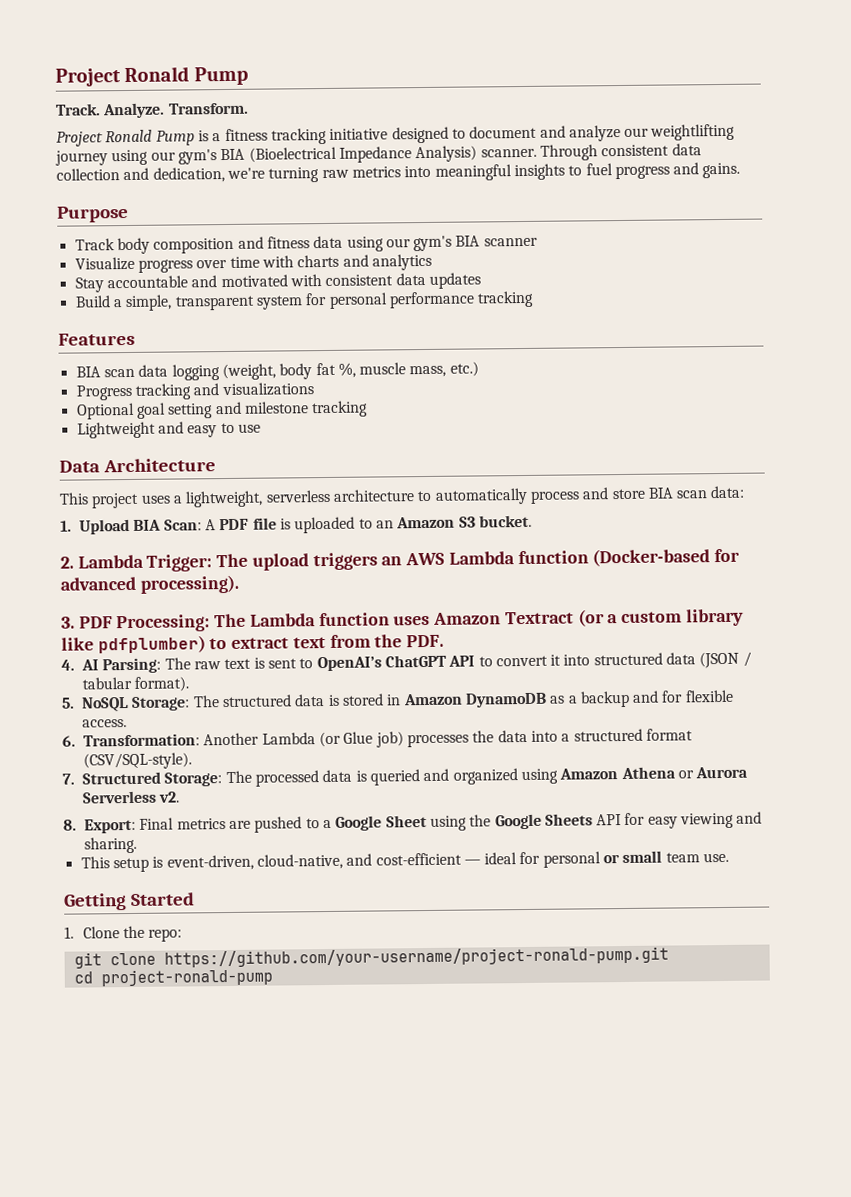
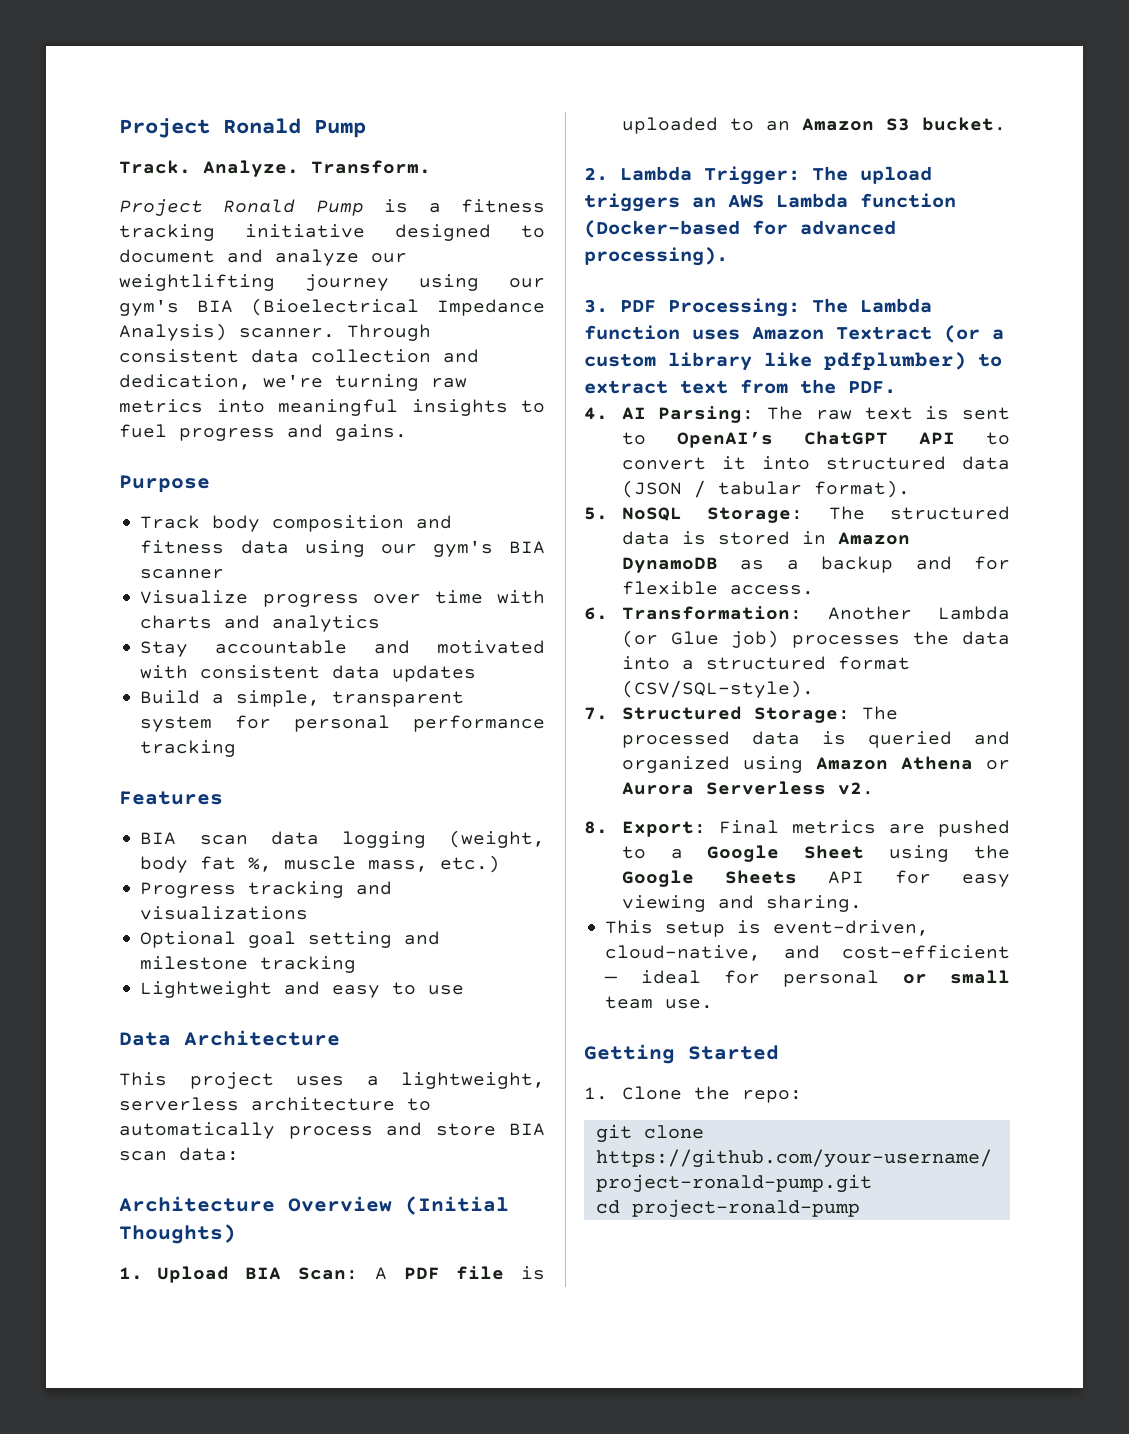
(745, 492) none -> [119,1196,509,1215] [119,1224,236,1244] // Architecture Overview (Initial Thoughts)

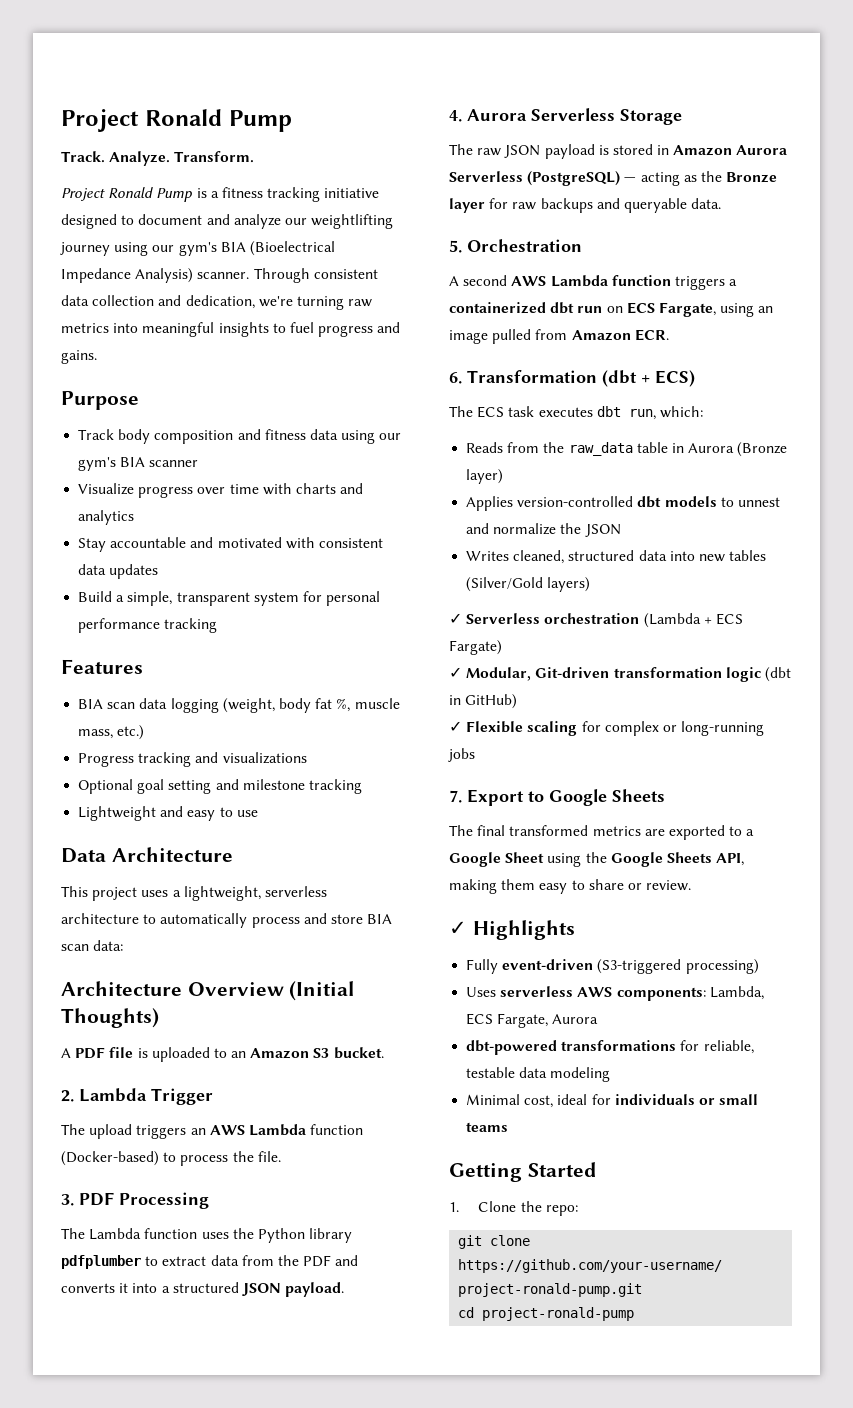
[119,1266,359,1283] 1. Upload BIA Scan: -> (159, 1018) none
[704,166,800,185] Trigger: -> [151,1088,213,1105] Trigger //
[584,220,896,238] [584,247,728,266] (Docker-based for advanced processing). -> [61,1151,281,1166] (Docker-based) to process the file.
[668,298,800,317] Processing: -> [119,1192,209,1209] Processing //
[752,325,1004,343] [584,352,966,371] Amazon Textract (or a custom library like pdfplumber) -> [232,1228,353,1243] [61,1255,141,1269] the Python library pdfplumber
[680,379,896,394] [584,406,1010,423] [621,431,1010,448] [621,456,1010,470] [621,480,910,498] [584,506,1010,523] [621,531,910,545] [621,556,1010,573] [621,581,814,595] [584,606,1010,620] [621,630,1010,648] [621,656,910,670] [621,680,814,698] [584,706,898,723] [621,731,1010,748] [621,756,1010,773] [621,781,874,795] [584,820,779,837] text from the PDF. // 4. AI Parsing: The raw text is sent to OpenAI’s ChatGPT API to convert it into structured data (JSON / tabular format). // 5. NoSQL Storage: The structured data is stored in Amazon DynamoDB as a backup and for flexible access. // 6. Transformation: Another Lambda (or Glue job) processes the data into a structured format (CSV/SQL-style). // 7. Structured Storage: The processed data is queried and organized using Amazon Athena or Aurora Serverless v2. // 8. Export: Final -> [210,1255,359,1267] [61,1282,345,1297] [449,108,682,125] [449,144,788,159] [449,171,778,186] [449,198,722,213] [449,239,582,253] [449,275,738,290] [449,302,774,317] [449,329,669,344] [449,370,695,387] [449,406,703,420] [466,442,788,457] [466,469,504,484] [466,496,780,511] [466,523,621,537] [466,550,767,564] [466,577,591,592] [449,613,743,628] [449,640,502,655] [449,667,791,682] [449,694,518,709] [449,721,765,736] [448,748,475,762] [449,789,665,806] [449,825,589,836] data from the PDF and converts it into a structured JSON payload. // 4. Aurora Serverless Storage // The raw JSON payload is stored in Amazon Aurora Serverless (PostgreSQL) — acting as the Bronze layer for raw backups and queryable data. // 5. Orchestration // A second AWS Lambda function triggers a containerized dbt run on ECS Fargate, using an image pulled from Amazon ECR. // 6. Transformation (dbt + ECS) // The ECS task executes dbt run, which: // Reads from the raw_data table in Aurora (Bronze layer) // Applies version-controlled dbt models to unnest and normalize the JSON // Writes cleaned, structured data into new tables (Silver/Gold layers) // ✓ Serverless orchestration (Lambda + ECS Fargate) // ✓ Modular, Git-driven transformation logic (dbt in GitHub) // ✓ Flexible scaling for complex or long-running jobs // 7. Export to Google Sheets // The final transformed
[938,820,1010,837] pushed -> [668,825,725,840] exported
[827,870,1010,887] [621,895,862,912] [605,920,930,937] [605,945,1010,961] [604,976,618,983] API for easy viewing and sharing. // This setup is event-driven, cloud-native, and cost-efficient — -> [716,853,745,866] [449,879,692,894] [449,920,575,940] [466,959,759,974] [466,986,764,1001] [466,1013,599,1028] [466,1040,754,1055] [466,1067,611,1082] [466,1094,554,1108] API, making them easy to share or review. // ✓ Highlights // Fully event-driven (S3-triggered processing) // Uses serverless AWS components: Lambda, ECS Fargate, Aurora // dbt-powered transformations for reliable, testable data modeling // Minimal cost,
[783,970,880,987] personal -> [614,1094,695,1105] individuals
[605,996,714,1009] team use. -> [466,1122,509,1132] teams

